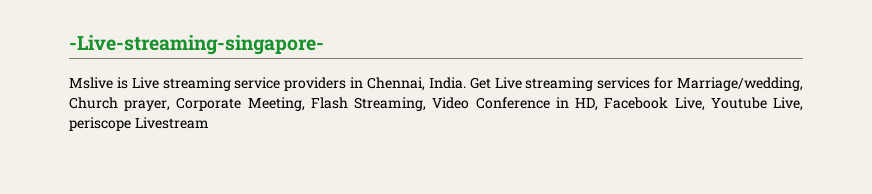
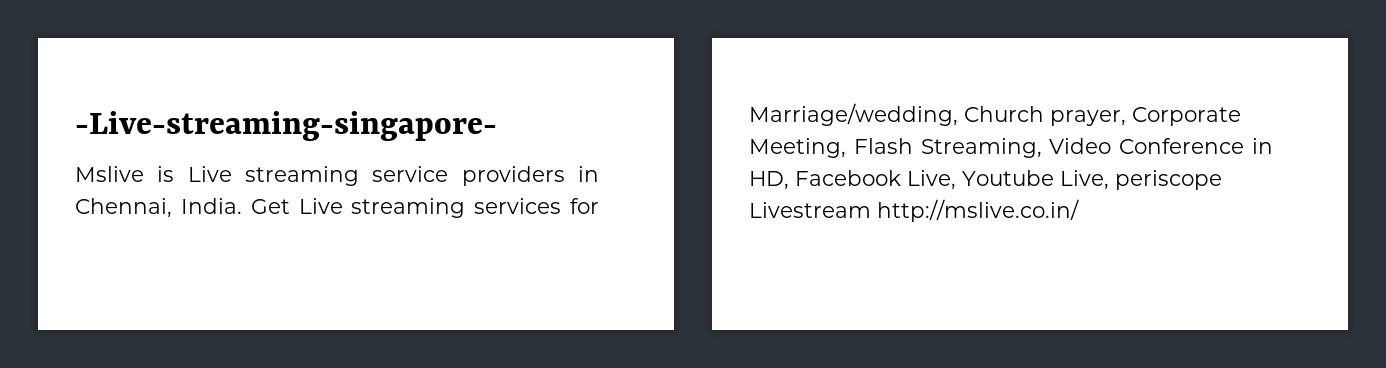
(209, 123) none -> [877,199,1079,222] http://mslive.co.in/

